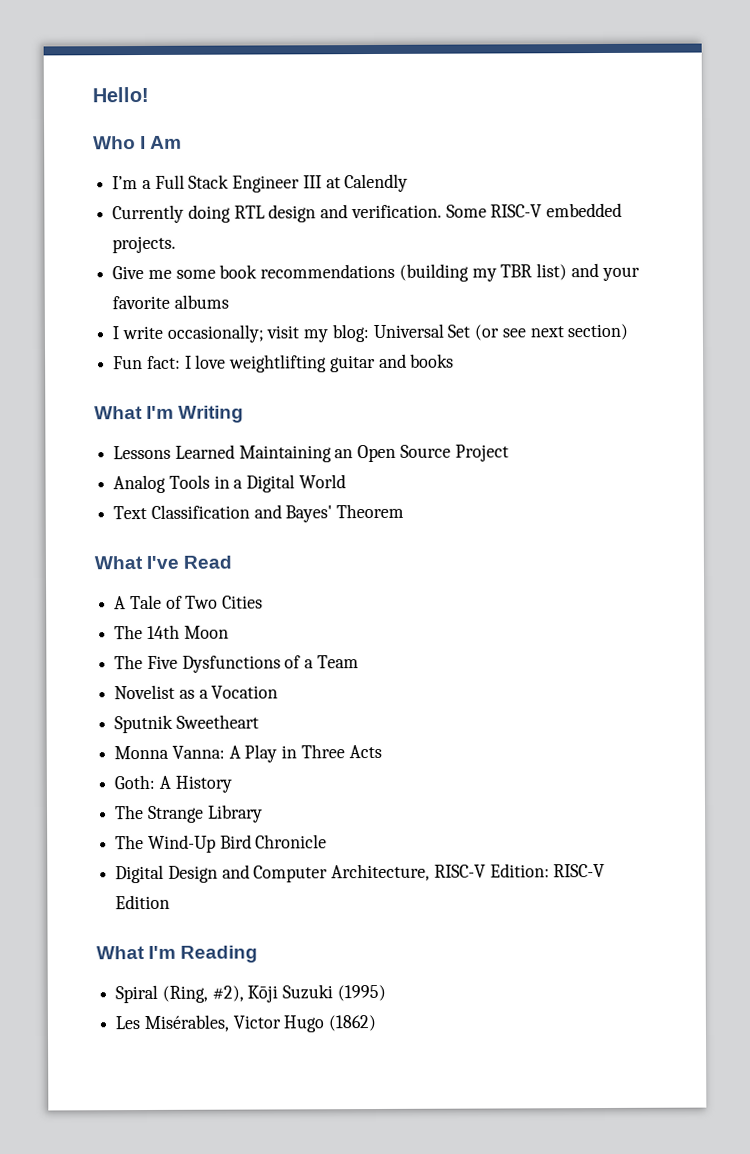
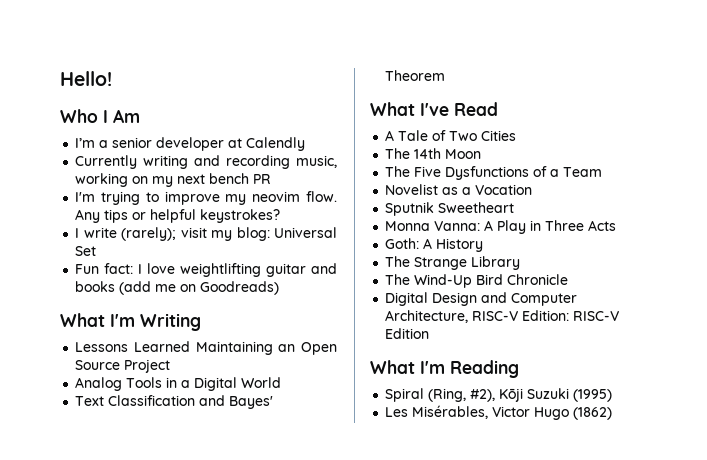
[154,174,322,193] Full Stack Engineer III -> [112,137,225,151] senior developer
[187,202,623,223] [112,235,177,254] [112,263,640,282] [112,294,229,310] doing RTL design and verification. Some RISC-V embedded projects. // Give me some book recommendations (building my TBR list) and your favorite albums -> [143,155,337,169] [75,173,272,187] [75,191,338,205] [75,209,281,223] writing and recording music, working on my next bench PR // I'm trying to improve my neovim flow. Any tips or helpful keystrokes?
[166,324,264,343] occasionally; -> [121,227,177,241] (rarely);
[474,323,629,341] (or see next section) -> (97, 251) none
(455, 360) none -> [119,281,280,295] (add me on Goodreads)

